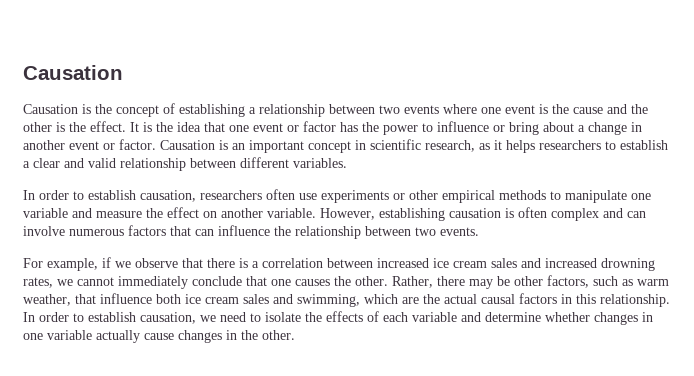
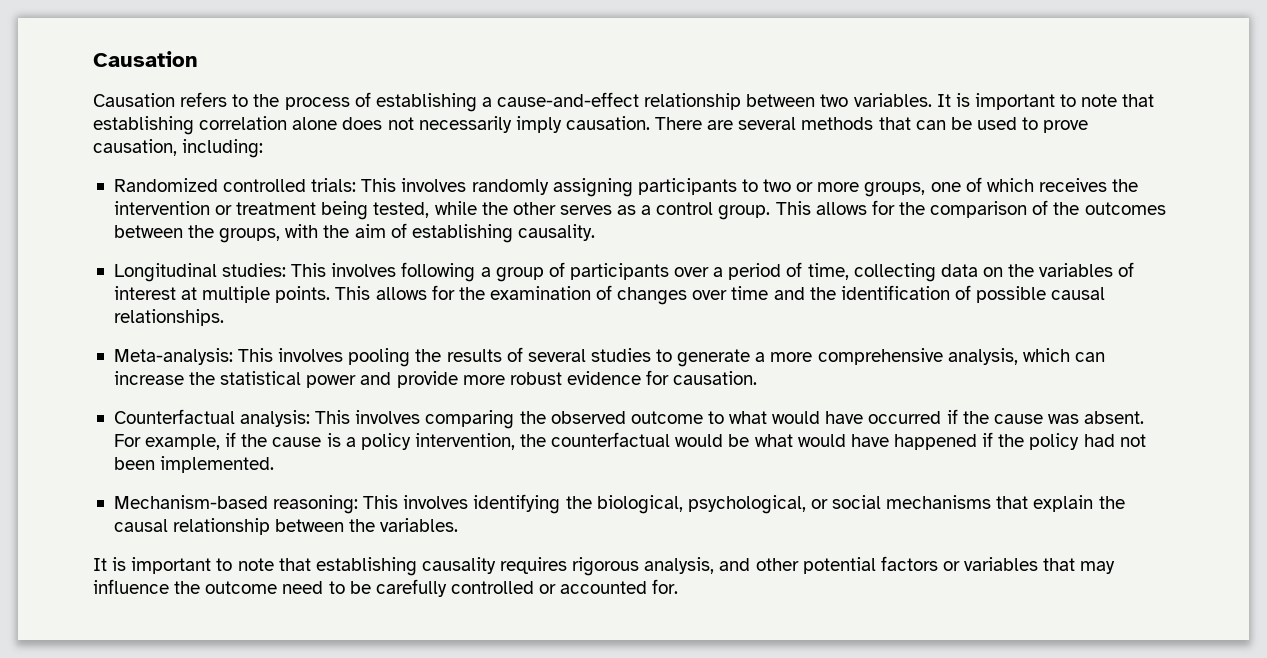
[82,104,159,117] is the concept -> [180,92,350,110] refers to the process
[259,104,648,117] [23,121,642,135] [23,139,668,153] [23,157,347,171] [23,189,651,203] [23,207,646,221] [23,225,479,239] [23,257,655,271] [23,275,669,289] [23,293,670,307] [23,311,653,325] [23,330,295,343] relationship between two events where one event is the cause and the other is the effect. It is the idea that one event or factor has the power to influence or bring about a change in another event or factor. Causation is an important concept in scientific research, as it helps researchers to establish a clear and valid relationship between different variables. // In order to establish causation, researchers often use experiments or other empirical methods to manipulate one variable and measure the effect on another variable. However, establishing causation is often complex and can involve numerous factors that can influence the relationship between two events. // For example, if we observe that there is a correlation between increased ice cream sales and increased drowning rates, we cannot immediately conclude that one causes the other. Rather, there may be other factors, such as warm weather, that influence both ice cream sales and swimming, which are the actual causal factors in this relationship. In order to establish causation, we need to isolate the effects of each variable and determine whether changes in one variable actually cause changes in the other. -> [497,92,1155,110] [93,116,1089,135] [93,139,264,158] [113,177,1139,197] [113,200,1166,220] [113,223,595,243] [113,262,1135,282] [113,285,1106,305] [113,309,224,326] [113,347,1105,367] [113,370,758,388] [113,409,1145,429] [113,432,1146,450] [113,456,275,473] [113,494,1125,514] [113,518,459,535] [93,556,1116,576] [93,579,679,597] cause-and-effect relationship between two variables. It is important to note that establishing correlation alone does not necessarily imply causation. There are several methods that can be used to prove causation, including: // Randomized controlled trials: This involves randomly assigning participants to two or more groups, one of which receives the intervention or treatment being tested, while the other serves as a control group. This allows for the comparison of the outcomes between the groups, with the aim of establishing causality. // Longitudinal studies: This involves following a group of participants over a period of time, collecting data on the variables of interest at multiple points. This allows for the examination of changes over time and the identification of possible causal relationships. // Meta-analysis: This involves pooling the results of several studies to generate a more comprehensive analysis, which can increase the statistical power and provide more robust evidence for causation. // Counterfactual analysis: This involves comparing the observed outcome to what would have occurred if the cause was absent. For example, if the cause is a policy intervention, the counterfactual would be what would have happened if the policy had not been implemented. // Mechanism-based reasoning: This involves identifying the biological, psychological, or social mechanisms that explain the causal relationship between the variables. // It is important to note that establishing causality requires rigorous analysis, and other potential factors or variables that may influence the outcome need to be carefully controlled or accounted for.

